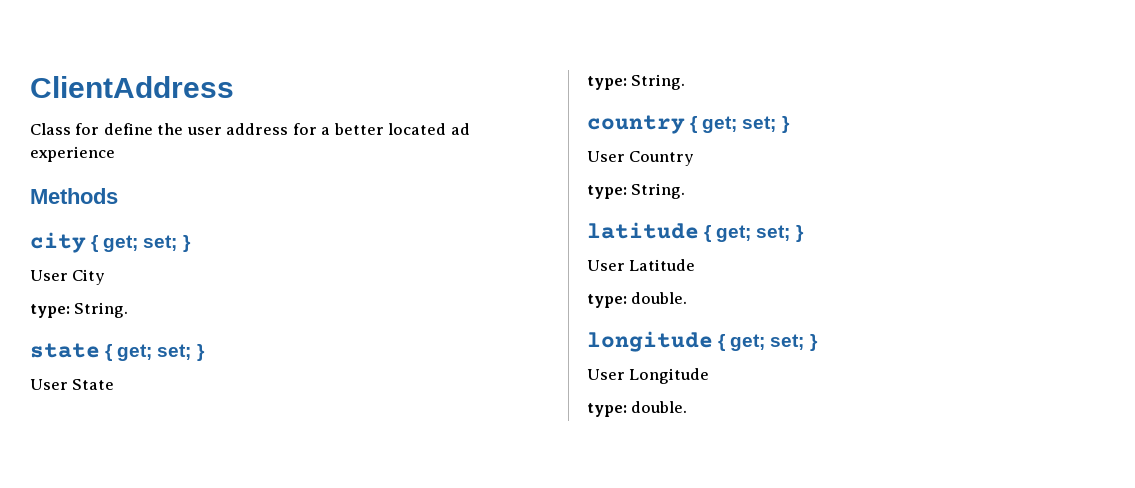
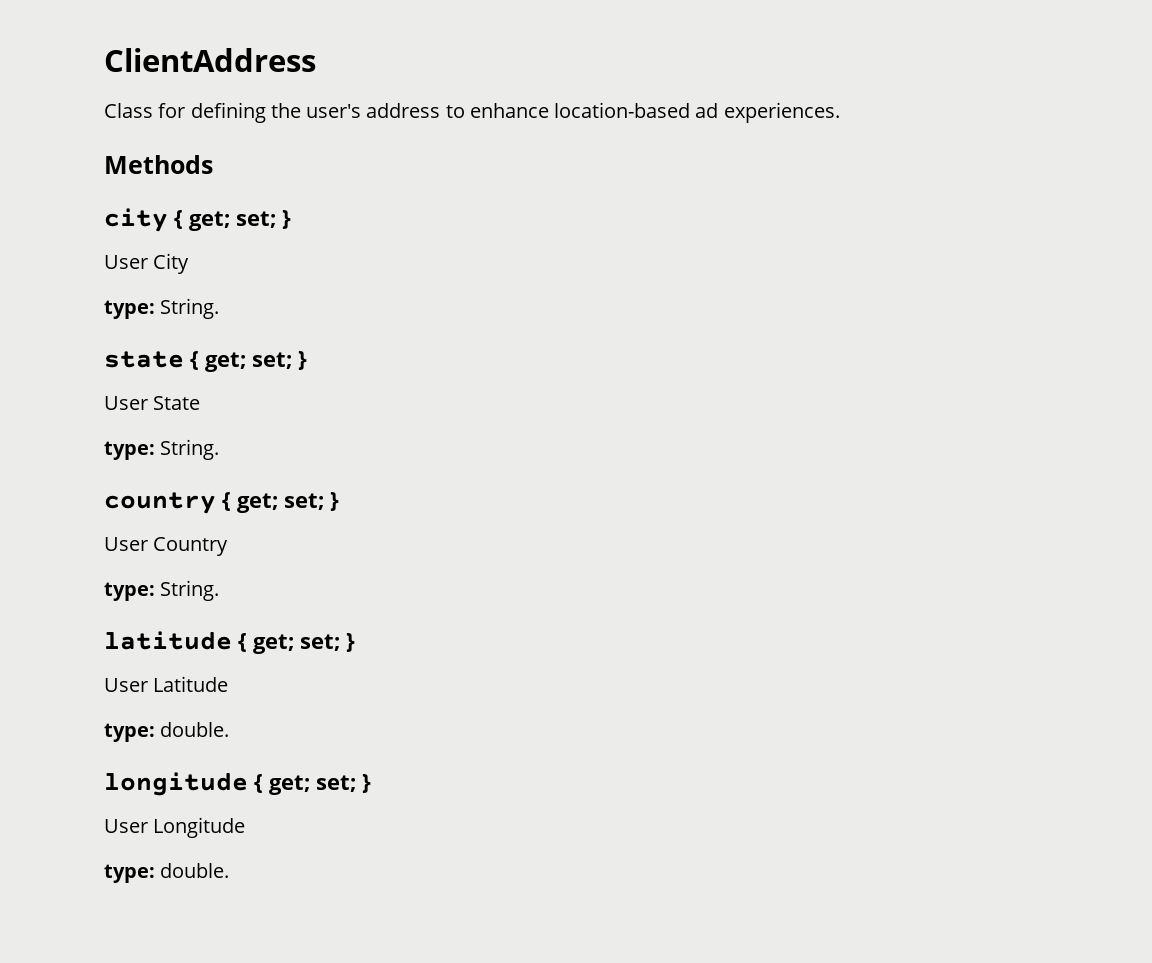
[103,123,470,135] [30,146,115,162] define the user address for a better located ad experience -> [190,102,840,123] defining the user's address to enhance location-based ad experiences.

